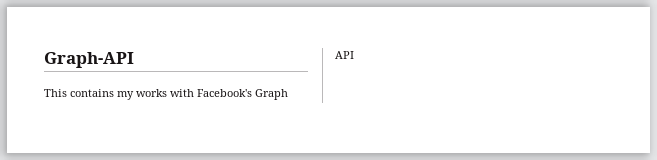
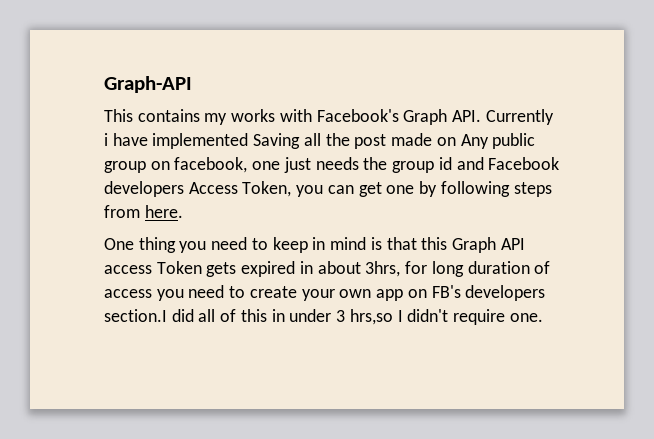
[335,51,354,59] API -> [452,109,554,125] [104,133,536,149] [104,157,560,173] [104,181,552,197] [104,205,183,218] [104,237,525,253] [104,261,551,277] [104,285,546,301] [104,309,543,325] API. Currently i have implemented Saving all the post made on Any public group on facebook, one just needs the group id and Facebook developers Access Token, you can get one by following steps from here. // One thing you need to keep in mind is that this Graph API access Token gets expired in about 3hrs, for long duration of access you need to create your own app on FB's developers section.I did all of this in under 3 hrs,so I didn't require one.

